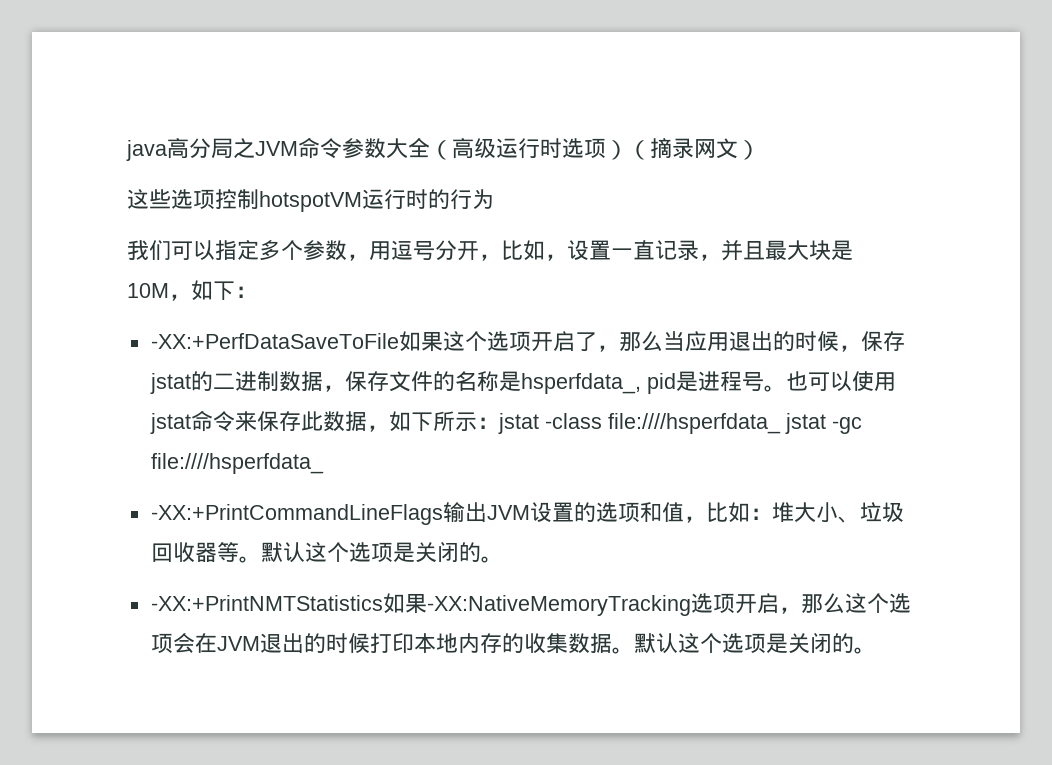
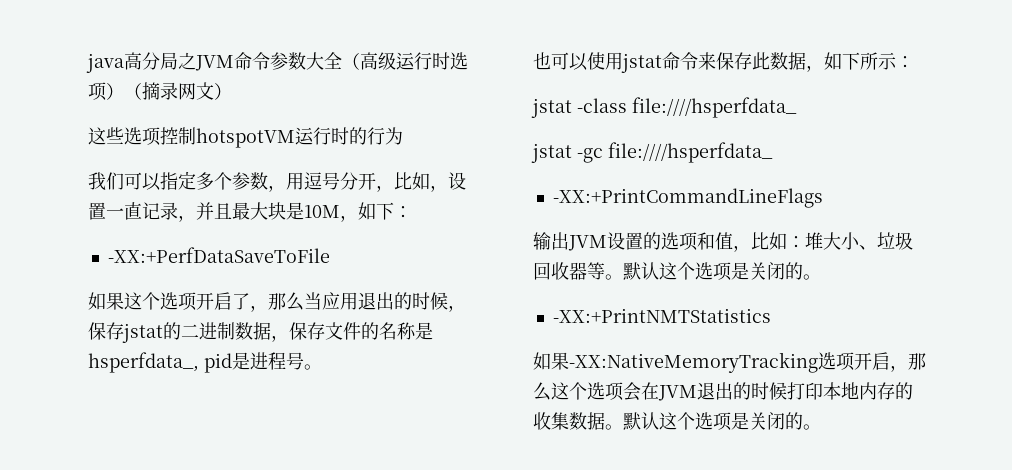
(399, 341) none -> (330, 255) //
(786, 388) none -> (322, 367) //
(499, 423) none -> (914, 62) //
(781, 423) none -> (797, 107) //
(443, 514) none -> (823, 198) //
(383, 603) none -> (771, 315) //

